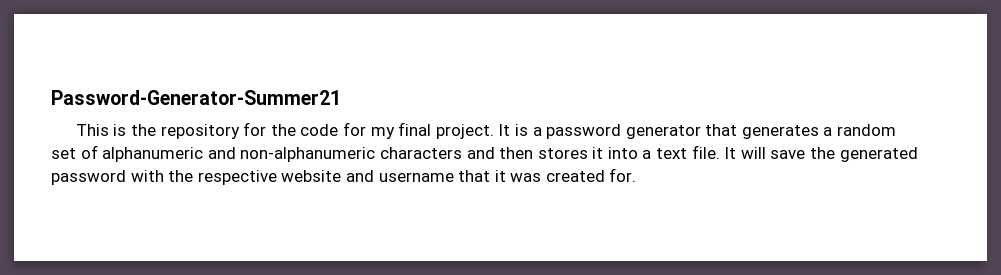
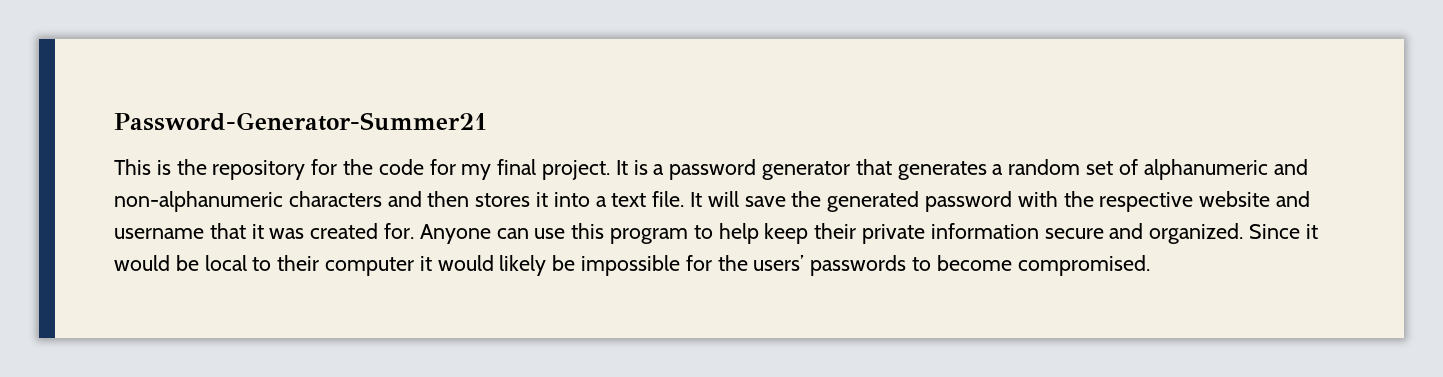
(637, 175) none -> [419,223,1318,244] [114,255,1150,276] Anyone can use this program to help keep their private information secure and organized. Since it would be local to their computer it would likely be impossible for the users’ passwords to become compromised.

